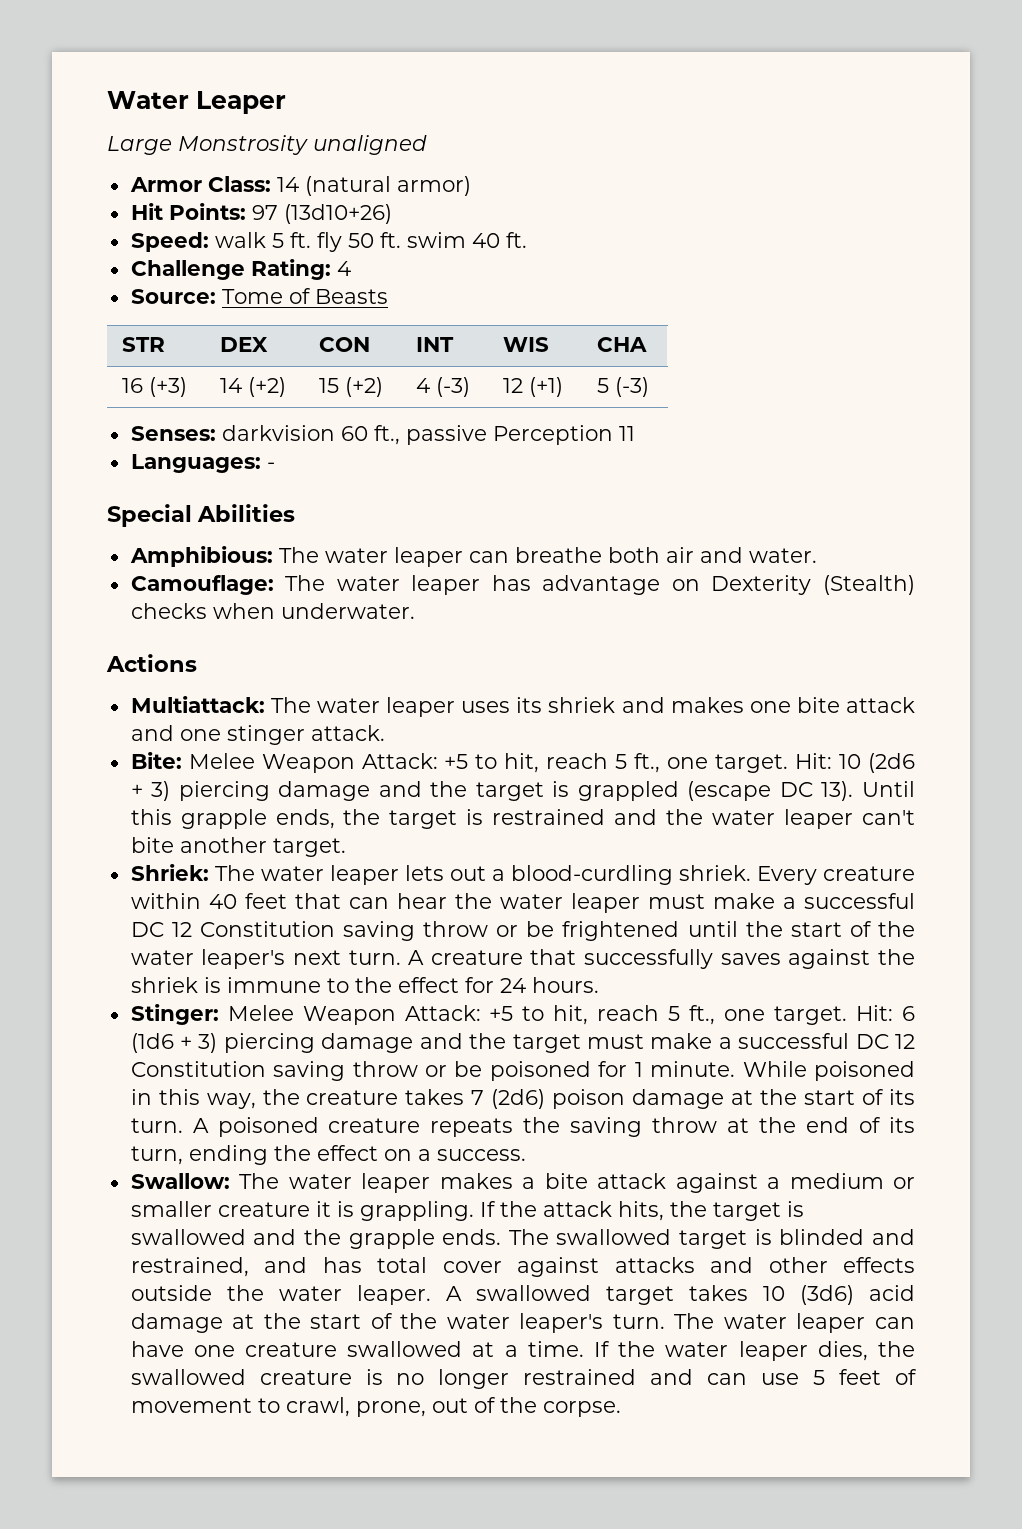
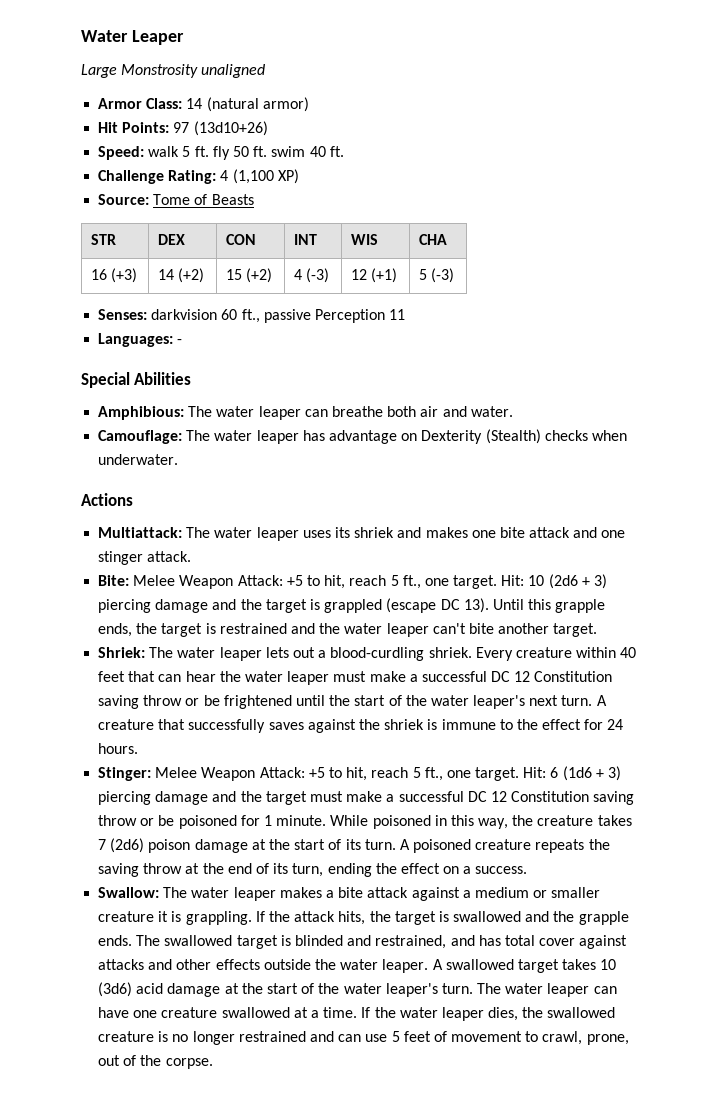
(351, 268) none -> [232,169,299,184] (1,100 XP)

